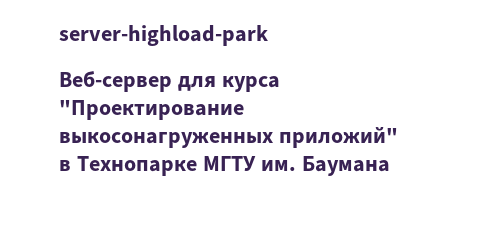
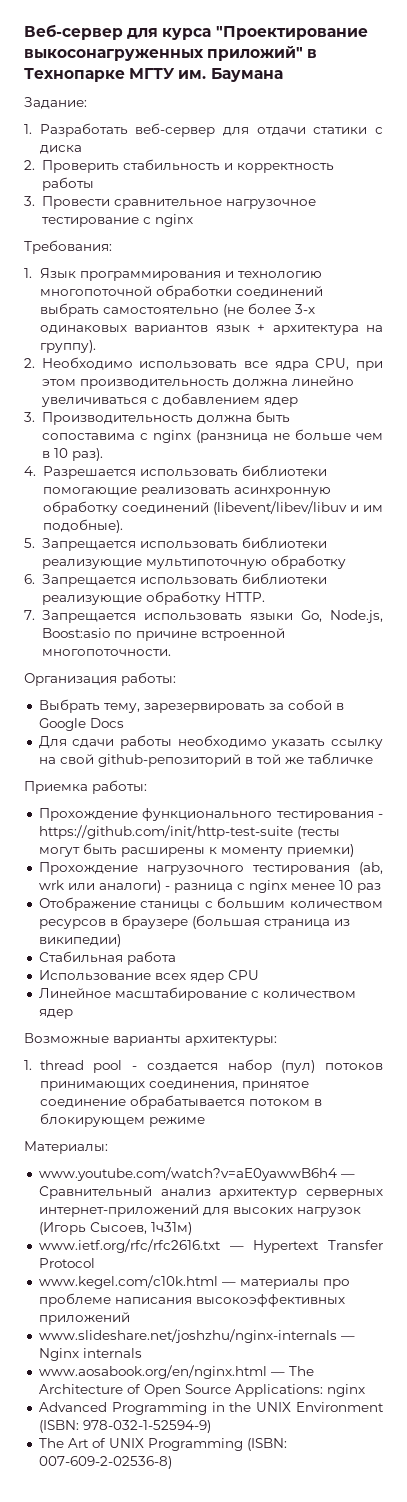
[59,25,268,46] server-highload-park // -> (24, 32) none
(390, 166) none -> [24,97,87,109] [24,123,383,137] [39,145,82,154] [24,159,334,173] [41,177,94,191] [24,196,316,209] [41,214,193,227] [24,240,112,254] [24,268,322,281] [39,285,323,299] [39,303,315,317] [39,324,383,335] [39,340,96,353] [24,357,383,371] [41,376,354,389] [40,393,298,407] [24,411,290,425] [41,429,383,443] [41,448,103,461] [24,465,327,479] [42,487,331,497] [42,501,383,515] [42,519,123,533] [24,537,327,551] [41,555,346,569] [24,573,327,587] [41,591,265,605] [24,610,383,623] [41,628,285,641] [41,649,171,656] [24,672,176,686] [38,699,344,713] [38,718,124,731] [38,735,383,749] [38,753,373,767] [24,780,147,794] [38,808,383,821] [38,825,340,839] [38,843,354,857] [38,862,383,875] [38,880,381,893] [38,897,383,911] [38,915,350,929] [38,934,121,947] [38,951,176,965] [38,970,259,983] [38,987,356,1001] [38,1009,73,1019] [24,1033,277,1046] [24,1059,383,1073] [39,1081,309,1091] [39,1095,322,1109] [39,1113,205,1127] [24,1141,108,1154] [38,1167,355,1181] [38,1186,383,1199] [38,1204,361,1217] [38,1222,192,1235] [38,1239,383,1253] [38,1258,95,1268] [38,1275,350,1289] [38,1293,345,1307] [38,1312,130,1325] [38,1329,355,1343] [38,1348,142,1361] [38,1365,314,1379] [38,1384,365,1397] [38,1402,384,1415] [38,1420,211,1433] [38,1438,287,1451] [38,1456,172,1469] // Задание: // 1. Разработать веб-сервер для отдачи статики с диска // 2. Проверить стабильность и корректность работы // 3. Провести сравнительное нагрузочное тестирование с nginx // Требования: // 1. Язык программирования и технологию многопоточной обработки соединений выбрать самостоятельно (не более 3-х одинаковых вариантов язык + архитектура на группу). // 2. Необходимо использовать все ядра CPU, при этом производительность должна линейно увеличиваться с добавлением ядер // 3. Производительность должна быть сопоставима с nginх (ранзница не больше чем в 10 раз). // 4. Разрешается использовать библиотеки помогающие реализовать асинхронную обработку соединений (libevent/libev/libuv и им подобные). // 5. Запрещается использовать библиотеки реализующие мультипоточную обработку // 6. Запрещается использовать библиотеки реализующие обработку HTTP. // 7. Запрещается использовать языки Go, Node.js, Boost:asio по причине встроенной многопоточности. // Организация работы: // Выбрать тему, зарезервировать за собой в Google Docs // Для сдачи работы необходимо указать ссылку на свой github-репозиторий в той же табличке // Приемка работы: // Прохождение функционального тестирования - https://github.com/init/http-test-suite (тесты могут быть расширены к моменту приемки) // Прохождение нагрузочного тестирования (ab, wrk или аналоги) - разница с nginx менее 10 раз // Отображение станицы с большим количеством ресурсов в браузере (большая страница из википедии) // Стабильная работа // Использование всех ядер CPU // Линейное масштабирование с количеством ядер // Возможные варианты архитектуры: // 1. thread pool - создается набор (пул) потоков принимающих соединения, принятое соединение обрабатывается потоком в блокирующем режиме // Материалы: // www.youtube.com/watch?v=aE0yawwB6h4 — Сравнительный анализ архитектур серверных интернет-приложений для высоких нагрузок (Игорь Сысоев, 1ч31м) // www.ietf.org/rfc/rfc2616.txt — Hypertext Transfer Protocol // www.kegel.com/c10k.html — материалы про проблеме написания высокоэффективных приложений // www.slideshare.net/joshzhu/nginx-internals — Nginx internals // www.aosabook.org/en/nginx.html — The Architecture of Open Source Applications: nginx // Advanced Programming in the UNIX Environment (ISBN: 978-032-1-52594-9) // The Art of UNIX Programming (ISBN: 007-609-2-02536-8)

